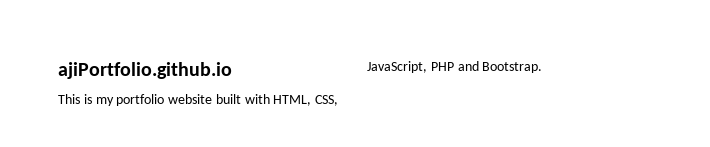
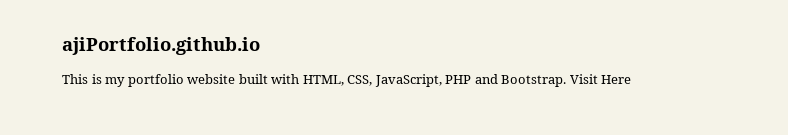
(543, 67) none -> [569,74,632,84] Visit Here

